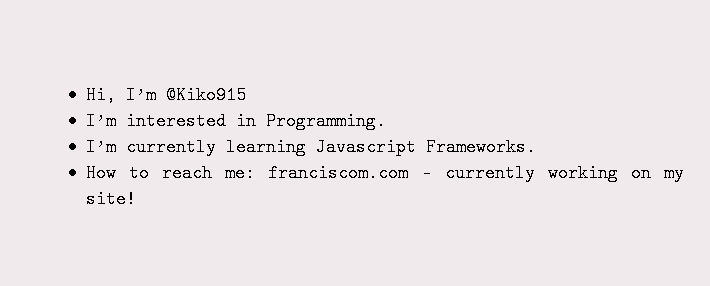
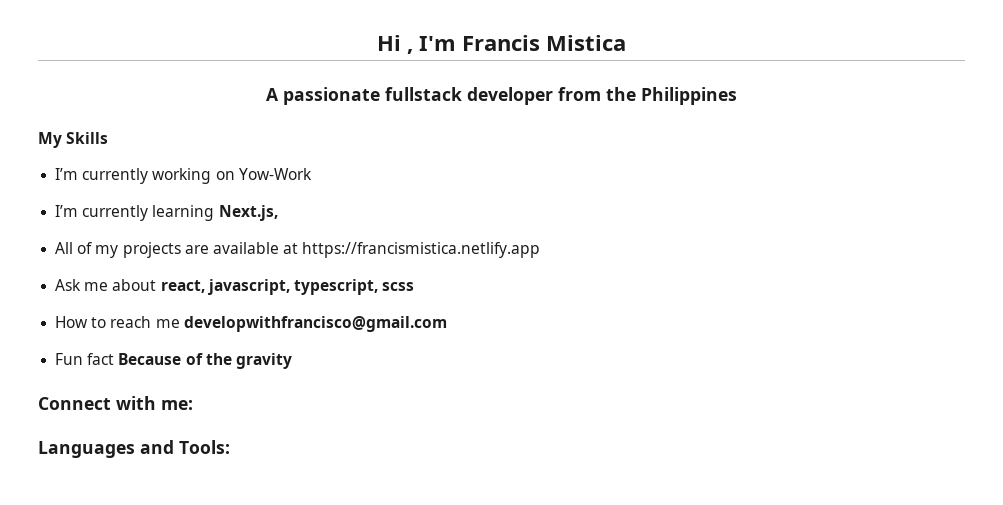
[85,86,246,104] [85,112,386,130] [85,138,536,156] [85,164,684,182] [85,190,136,208] Hi, I’m @Kiko915 // I’m interested in Programming. // I’m currently learning Javascript Frameworks. // How to reach me: franciscom.com - currently working on my site! -> [377,35,626,54] [266,87,737,105] [38,132,109,148] [55,168,312,184] [55,205,278,221] [55,242,541,258] [55,279,415,295] [55,316,447,332] [55,353,292,369] [38,396,193,410] [38,440,230,458] Hi , I'm Francis Mistica // A passionate fullstack developer from the Philippines // My Skills // I’m currently working on Yow-Work // I’m currently learning Next.js, // All of my projects are available at https://francismistica.netlify.app // Ask me about react, javascript, typescript, scss // How to reach me developwithfrancisco@gmail.com // Fun fact Because of the gravity // Connect with me: // Languages and Tools:

